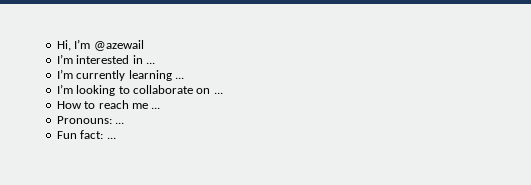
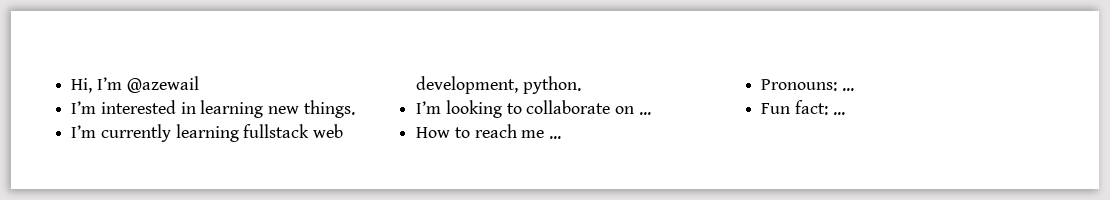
[145,62,155,64] ... -> [200,100,355,118] learning new things.
[174,77,184,79] ... -> [243,124,344,138] [416,76,581,94] fullstack web development, python.

